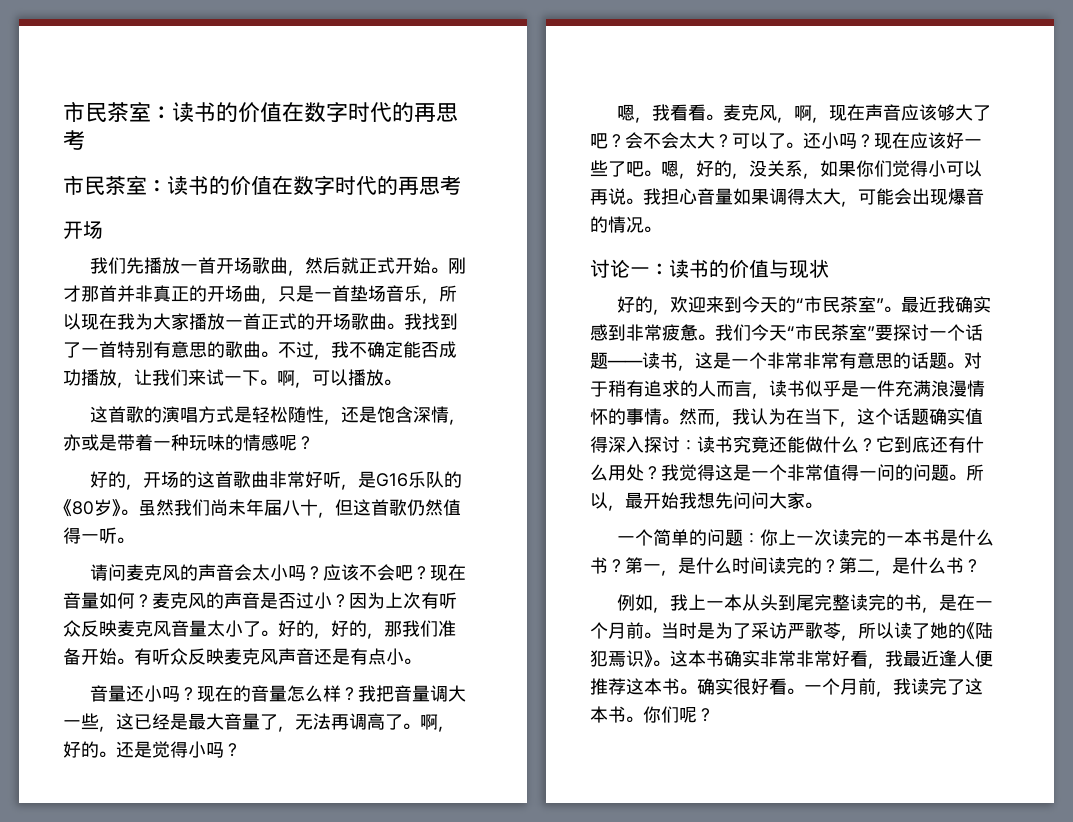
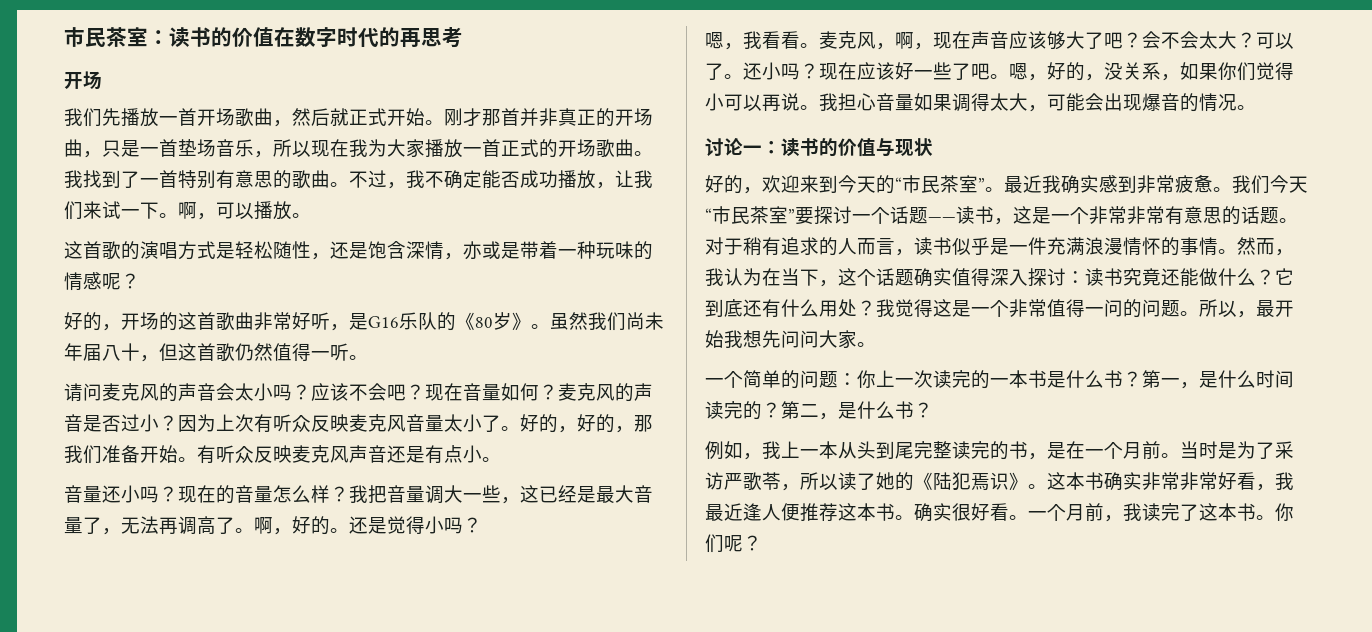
[63,175,461,195] // 市民茶室：读书的价值在数字时代的再思考 -> (463, 37) none

